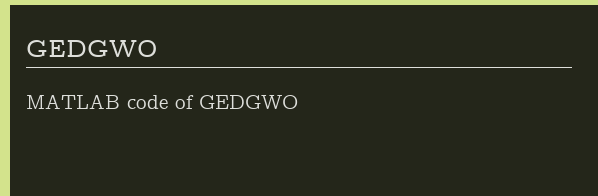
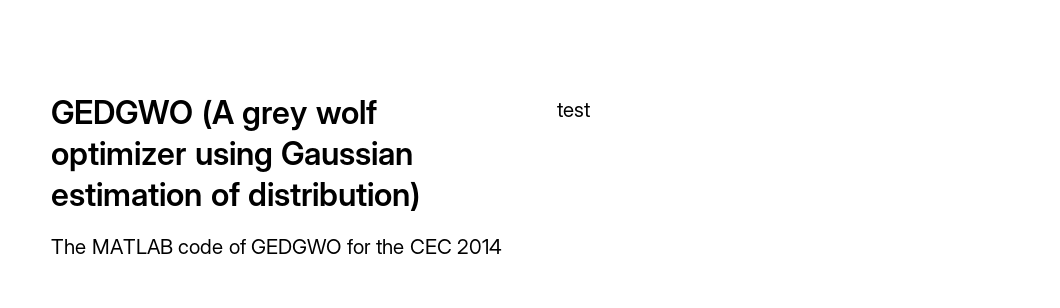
[26,40,157,57] [26,94,298,109] GEDGWO // MATLAB code of GEDGWO -> [51,99,377,131] [51,141,414,172] [51,181,421,211] [51,239,503,254] [557,103,590,117] GEDGWO (A grey wolf optimizer using Gaussian estimation of distribution) // The MATLAB code of GEDGWO for the CEC 2014 test

